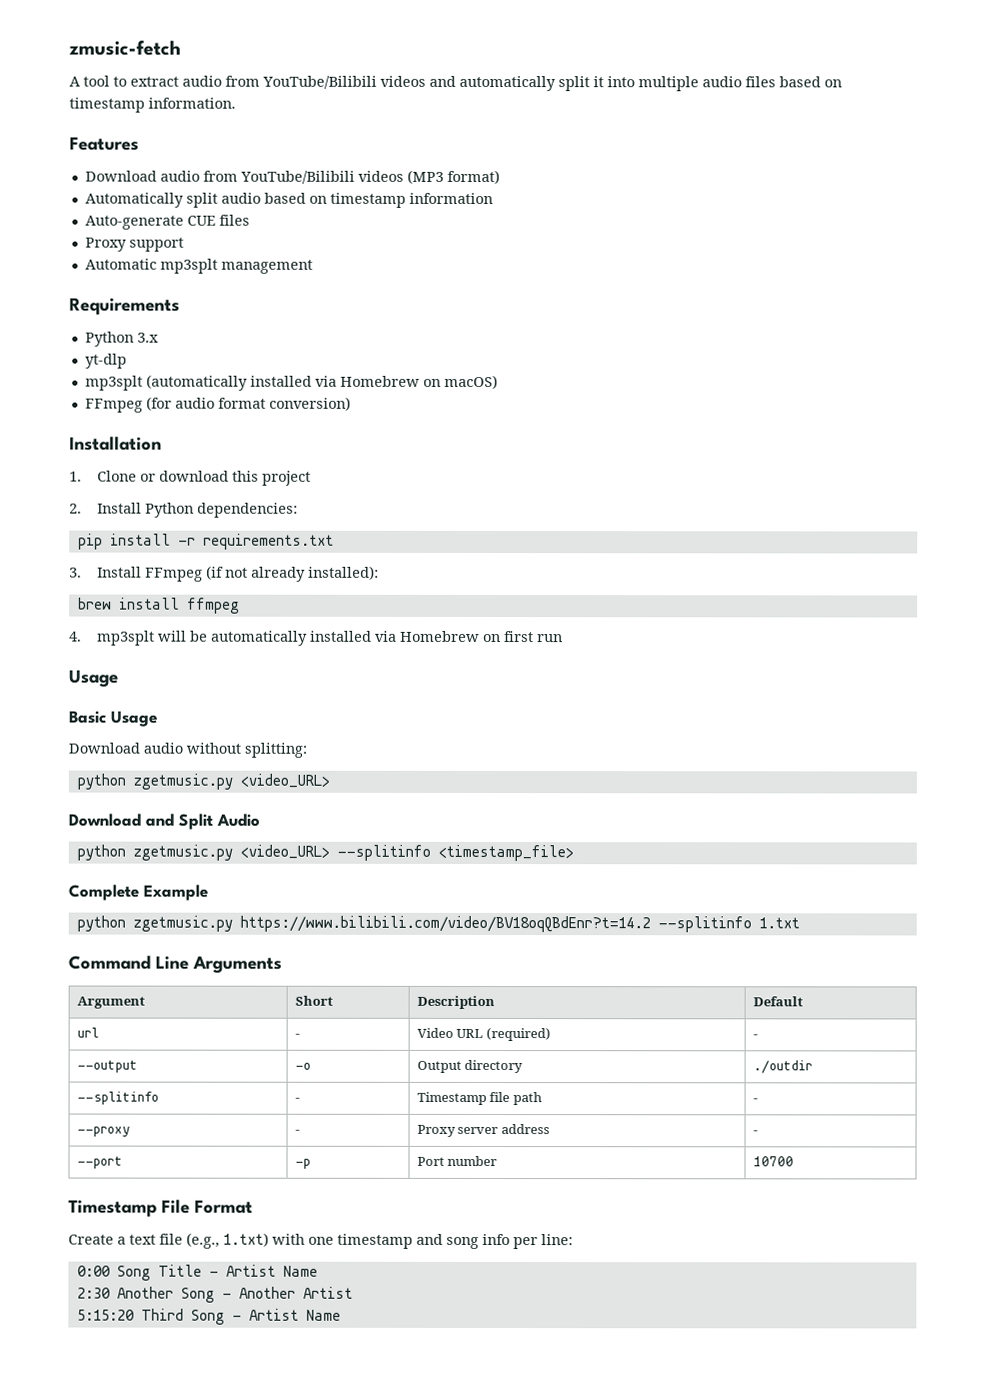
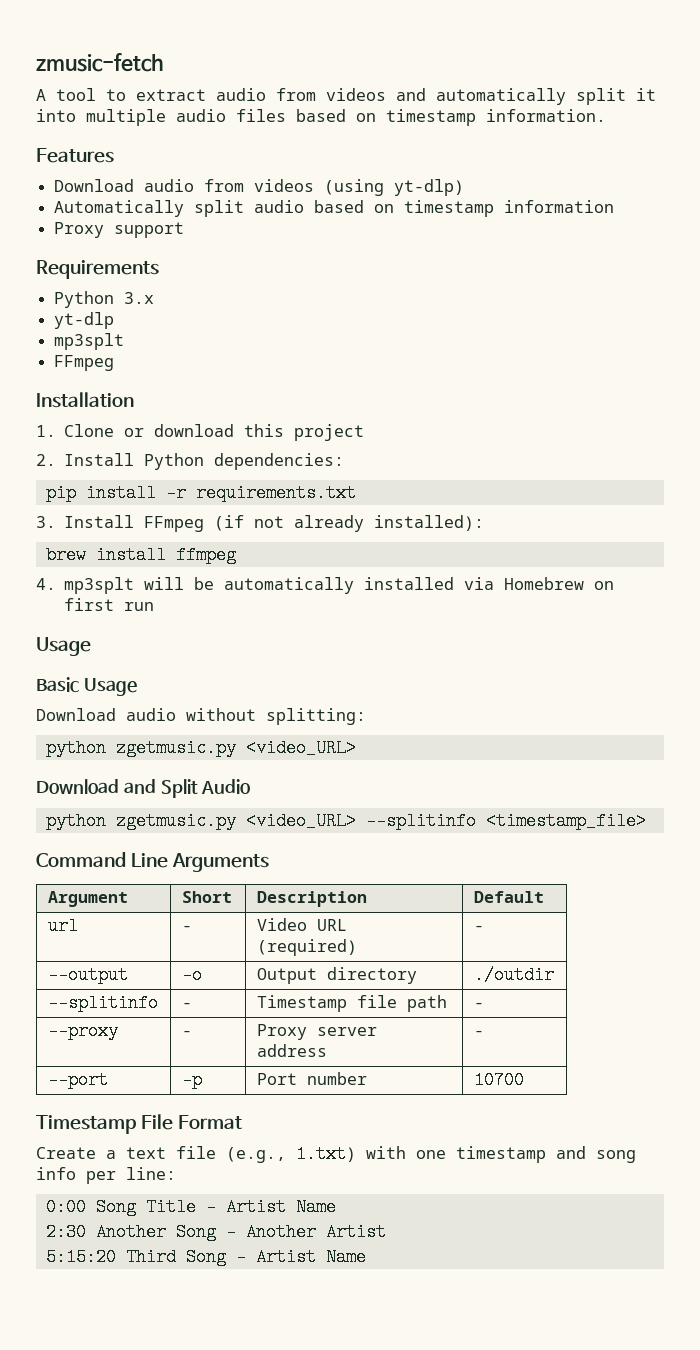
[262,75,377,89] YouTube/Bilibili -> (316, 94) none
[239,169,500,185] YouTube/Bilibili videos (MP3 format) -> [254,179,465,196] videos (using yt-dlp)
[84,214,250,230] // Auto-generate CUE files -> (615, 206) none
[84,258,313,274] // Automatic mp3splt management -> (185, 230) none
[145,374,498,391] [84,396,351,413] (automatically installed via Homebrew on macOS) // FFmpeg (for audio format conversion) -> [54,355,115,371] // FFmpeg
[68,884,208,901] [76,915,800,933] // Complete Example // python zgetmusic.py https://www.bilibili.com/video/BV18oqQBdEnr?t=14.2 --splitinfo 1.txt -> (646, 821) none

